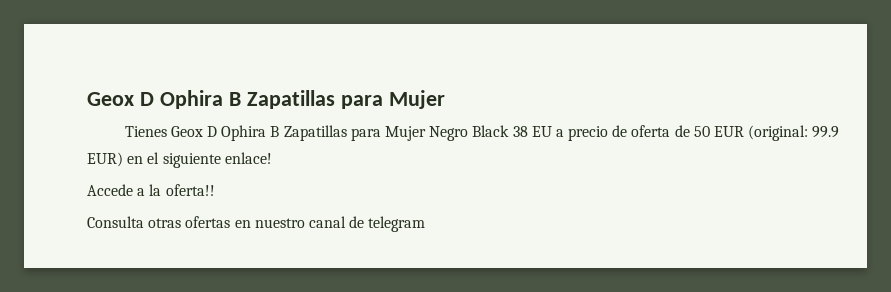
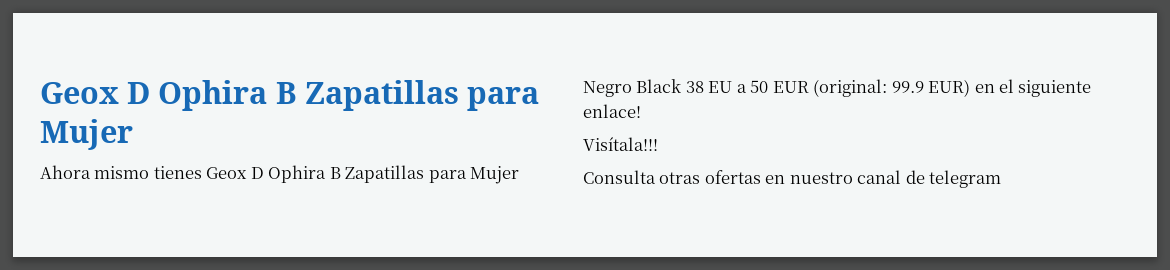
[124,126,167,137] Tienes -> [40,165,202,179] Ahora mismo tienes
[568,125,690,141] precio de oferta de -> (747, 88) none
[87,184,215,196] Accede a la oferta!! -> [583,137,658,151] Visítala!!!

